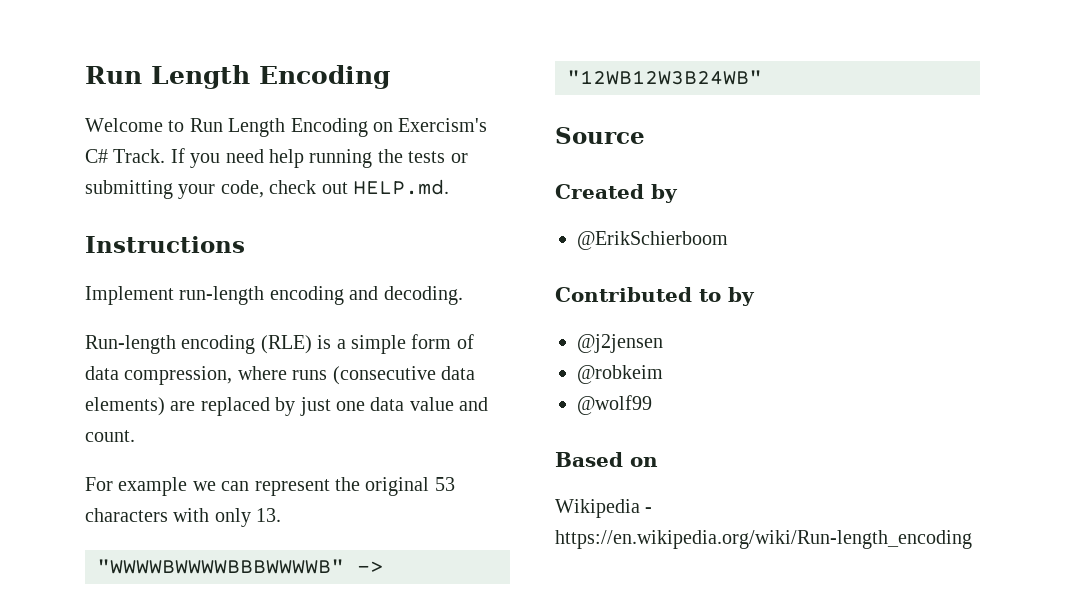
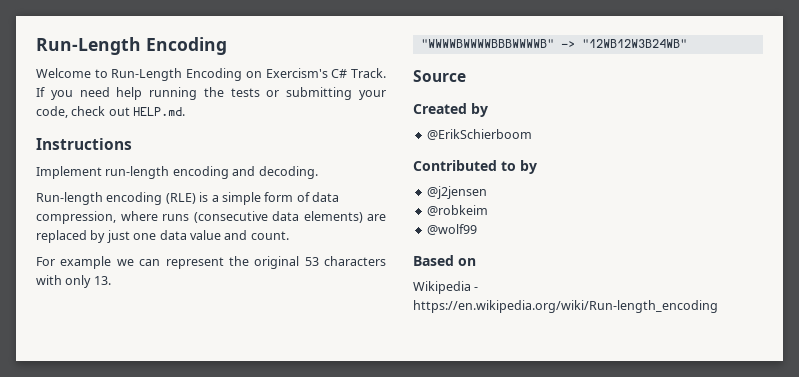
[85,65,250,89] Run Length -> [36,37,141,55] Run-Length
[189,118,286,137] Run Length -> [111,68,183,81] Run-Length

